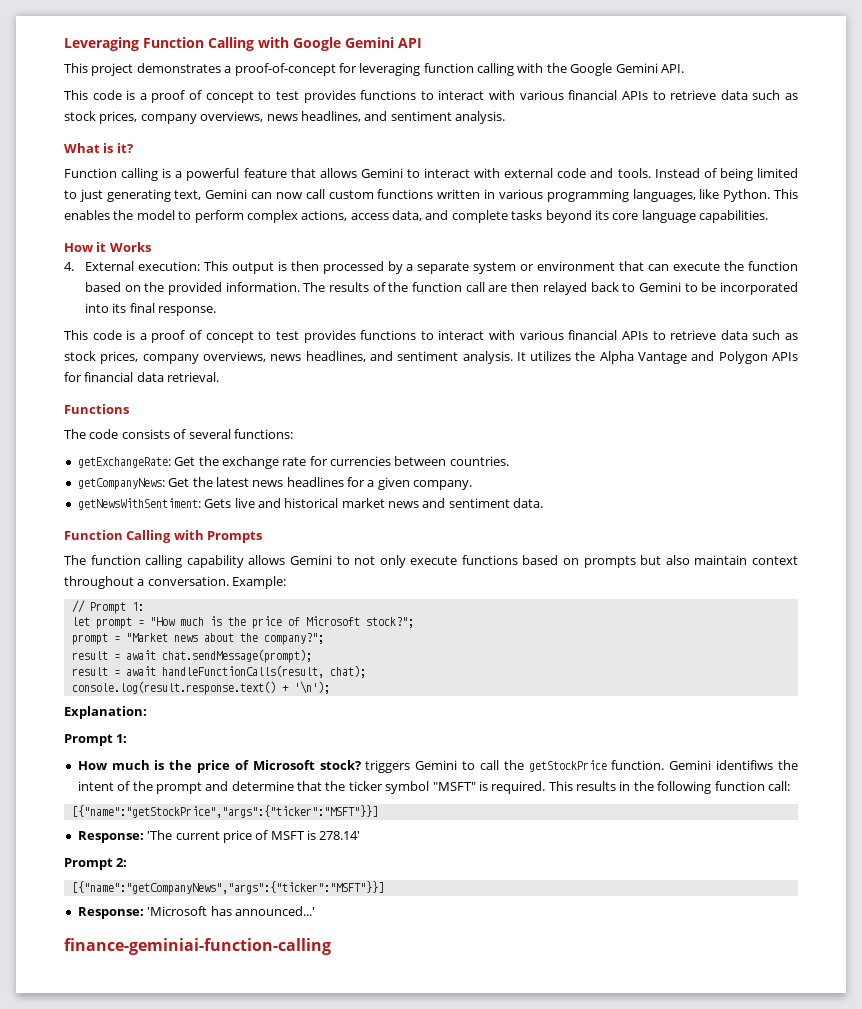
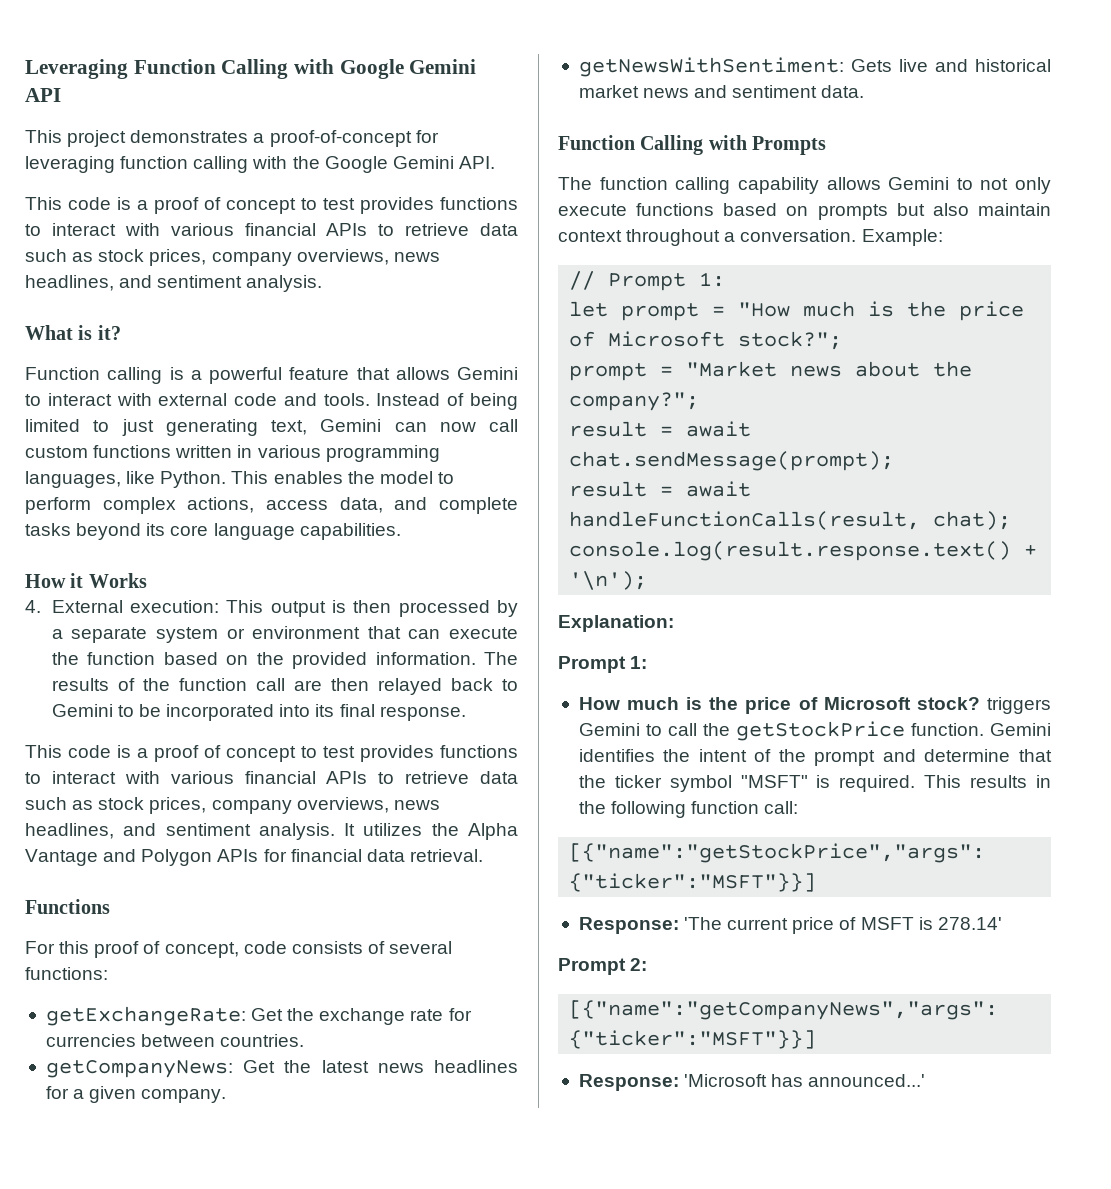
[64,429,86,439] The -> [25,941,239,958] For this proof of concept,
[716,760,774,770] identifiws -> [578,749,655,762] identifies
[64,938,331,955] // finance-geminiai-function-calling -> (926, 1080) none

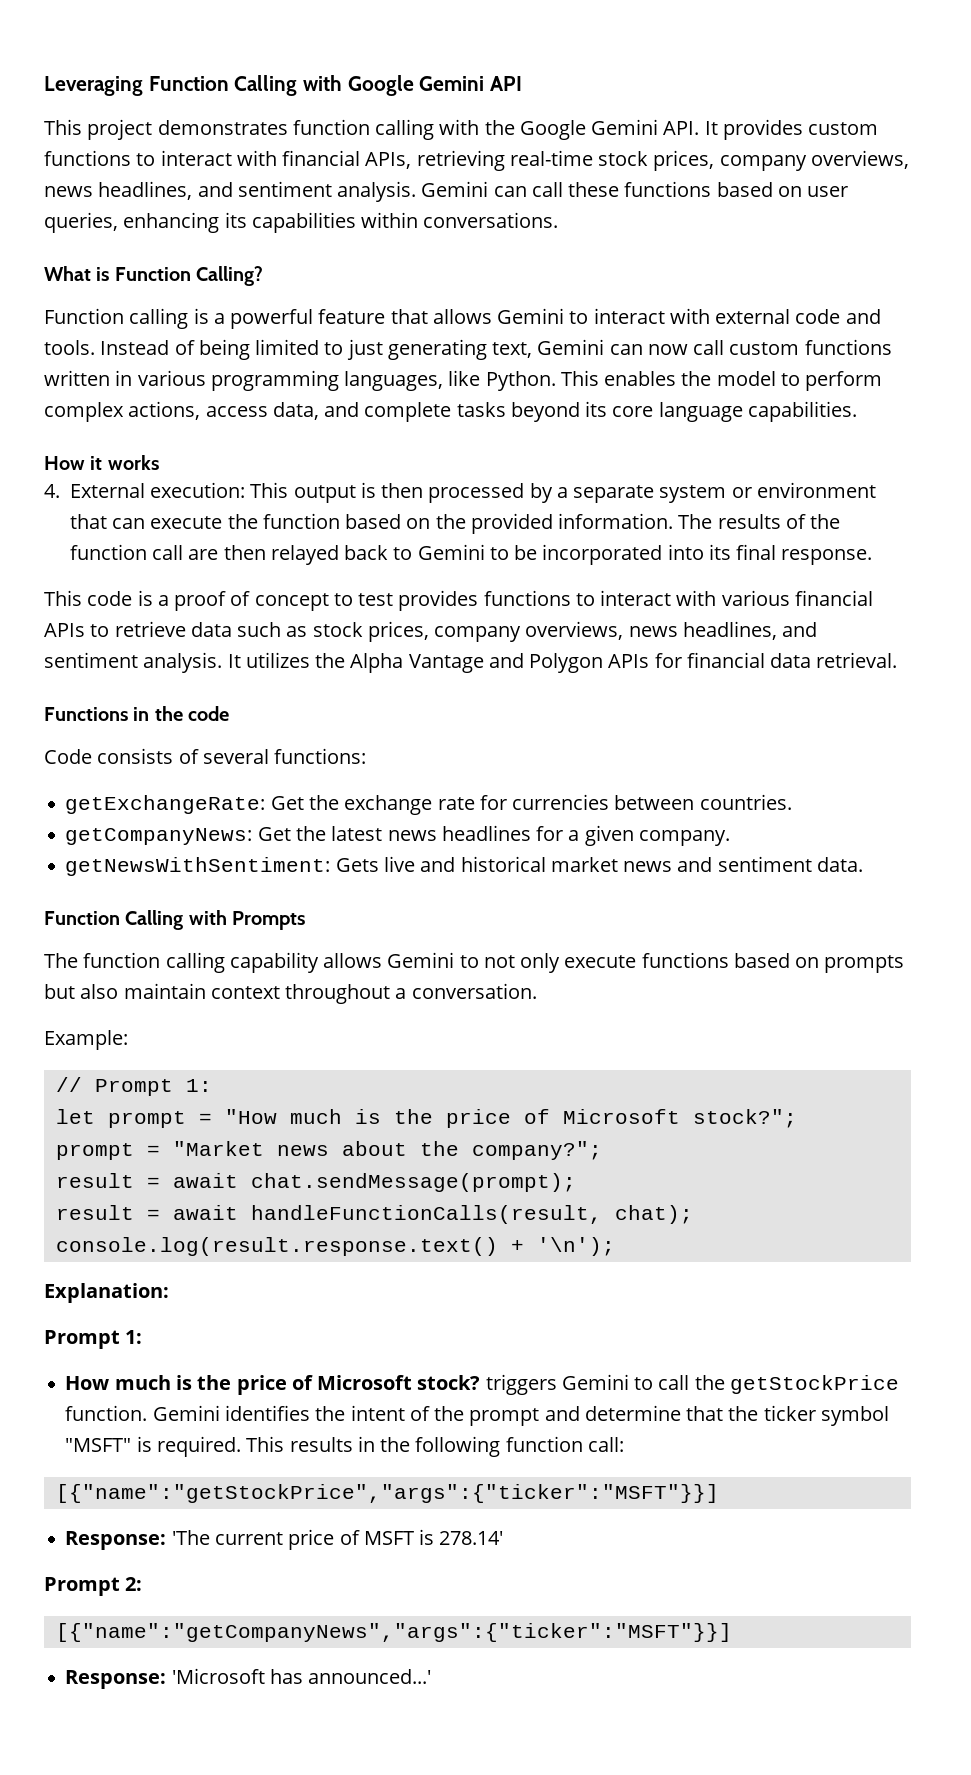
[253,130,439,147] [25,156,115,173] a proof-of-concept for leveraging -> (288, 127) none
[25,197,518,214] [25,223,518,236] [25,249,440,266] [25,275,323,292] // This code is a proof of concept to test provides functions to interact with various financial APIs to retrieve data such as stock prices, company overviews, news headlines, and sentiment analysis. -> [704,119,879,140] [44,150,909,171] [44,181,849,202] [44,212,559,233] It provides custom functions to interact with financial APIs, retrieving real-time stock prices, company overviews, news headlines, and sentiment analysis. Gemini can call these functions based on user queries, enhancing its capabilities within conversations.
[97,325,121,340] it? -> [114,266,264,286] Function Calling?
[88,573,147,588] Works -> [107,455,159,470] works
[25,941,287,958] // For this proof of concept, code -> [133,706,230,721] [44,749,92,764] in the code // Code
(857, 235) none -> (537, 991) //

